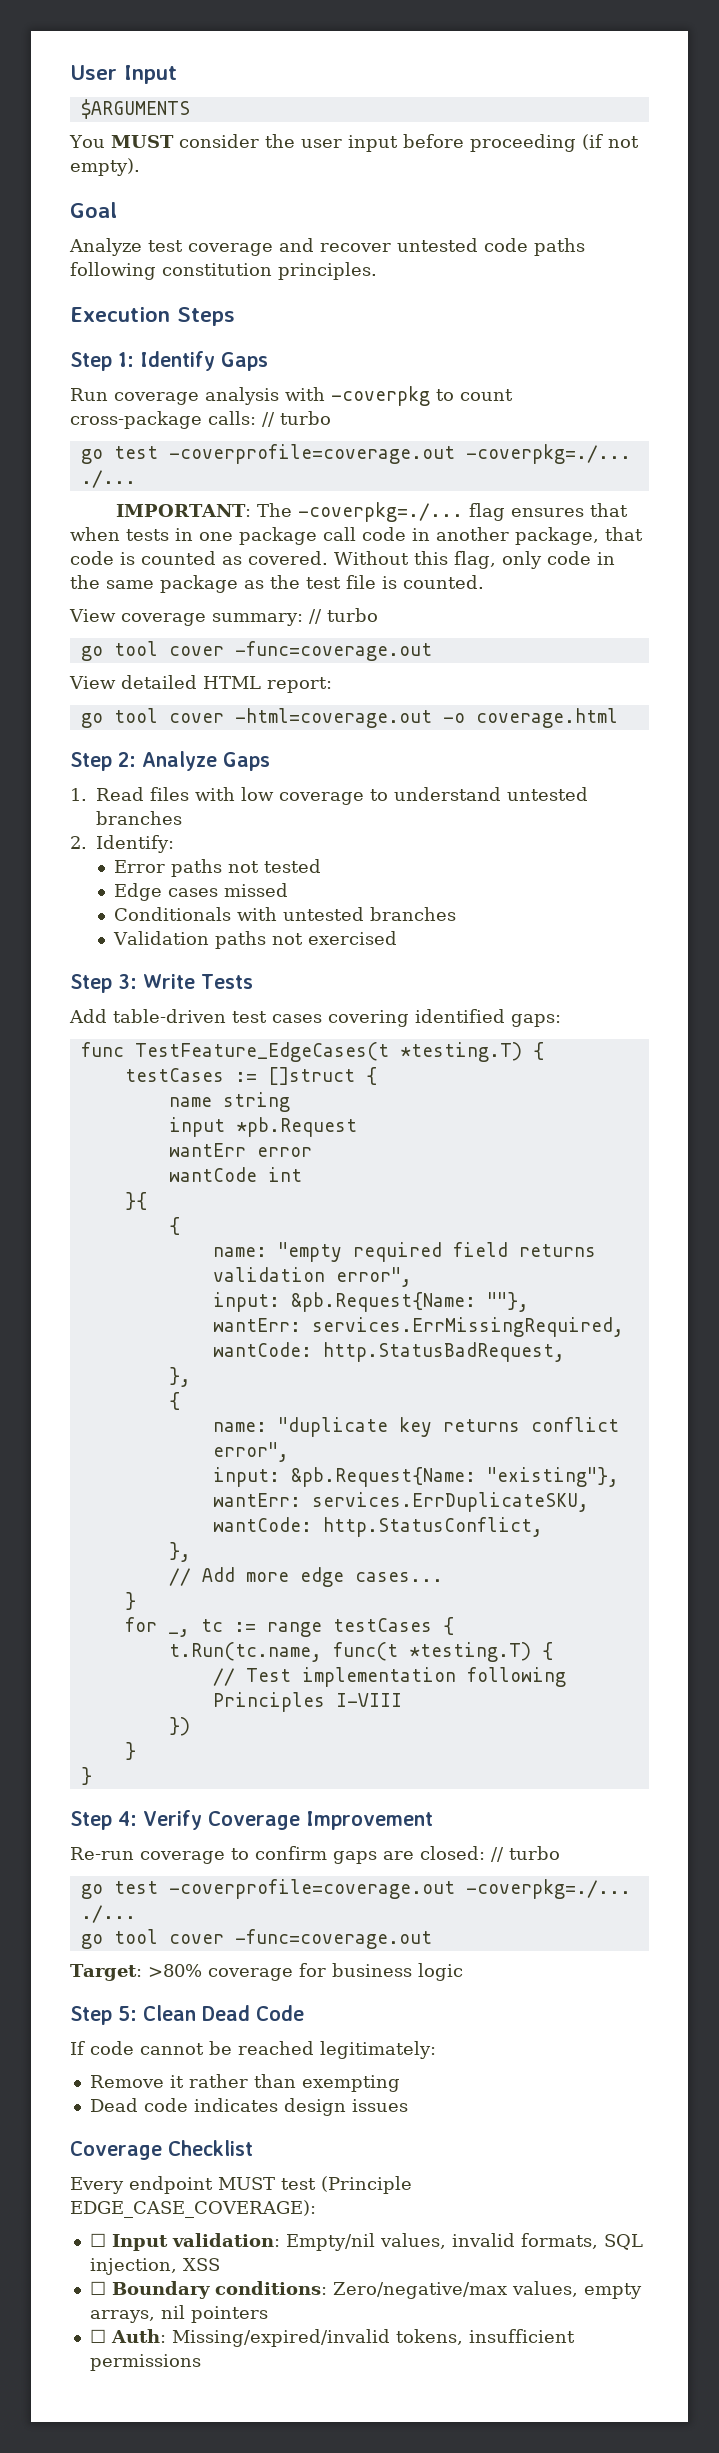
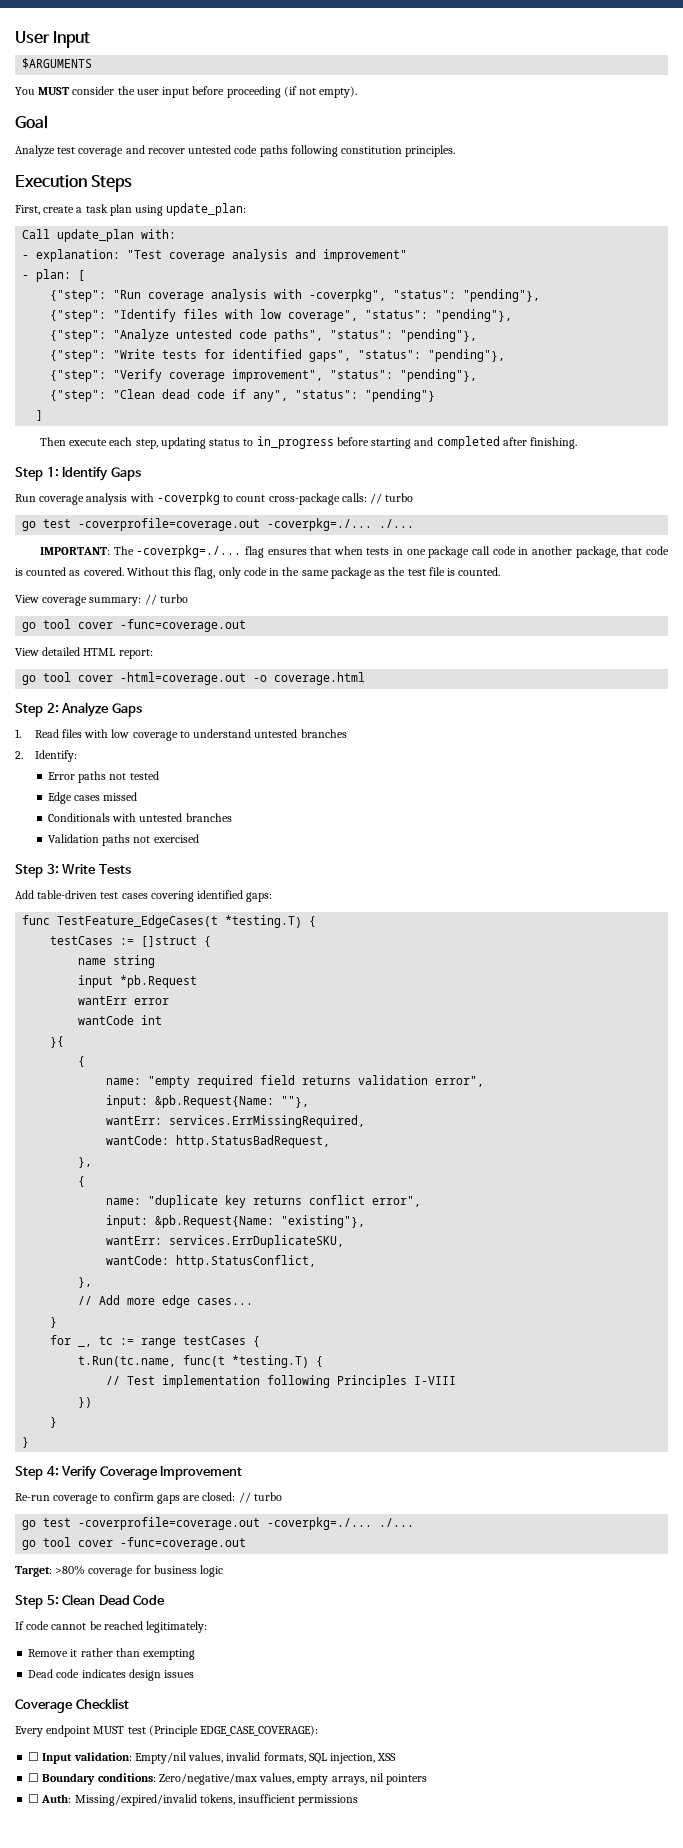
(235, 316) none -> [15,203,247,216] [22,229,177,242] [22,249,408,262] [22,269,86,282] [50,289,541,302] [50,309,513,322] [50,329,478,342] [50,349,506,362] [50,369,478,382] [50,389,436,402] [36,410,44,421] [39,436,578,449] // First, create a task plan using update_plan: // Call update_plan with: // - explanation: "Test coverage analysis and improvement" // - plan: [ // {"step": "Run coverage analysis with -coverpkg", "status": "pending"}, // {"step": "Identify files with low coverage", "status": "pending"}, // {"step": "Analyze untested code paths", "status": "pending"}, // {"step": "Write tests for identified gaps", "status": "pending"}, // {"step": "Verify coverage improvement", "status": "pending"}, // {"step": "Clean dead code if any", "status": "pending"} // ] // Then execute each step, updating status to in_progress before starting and completed after finishing.

